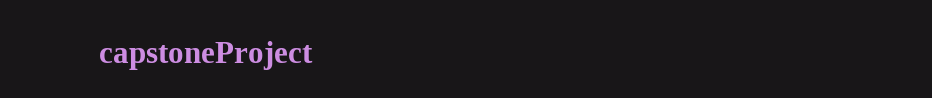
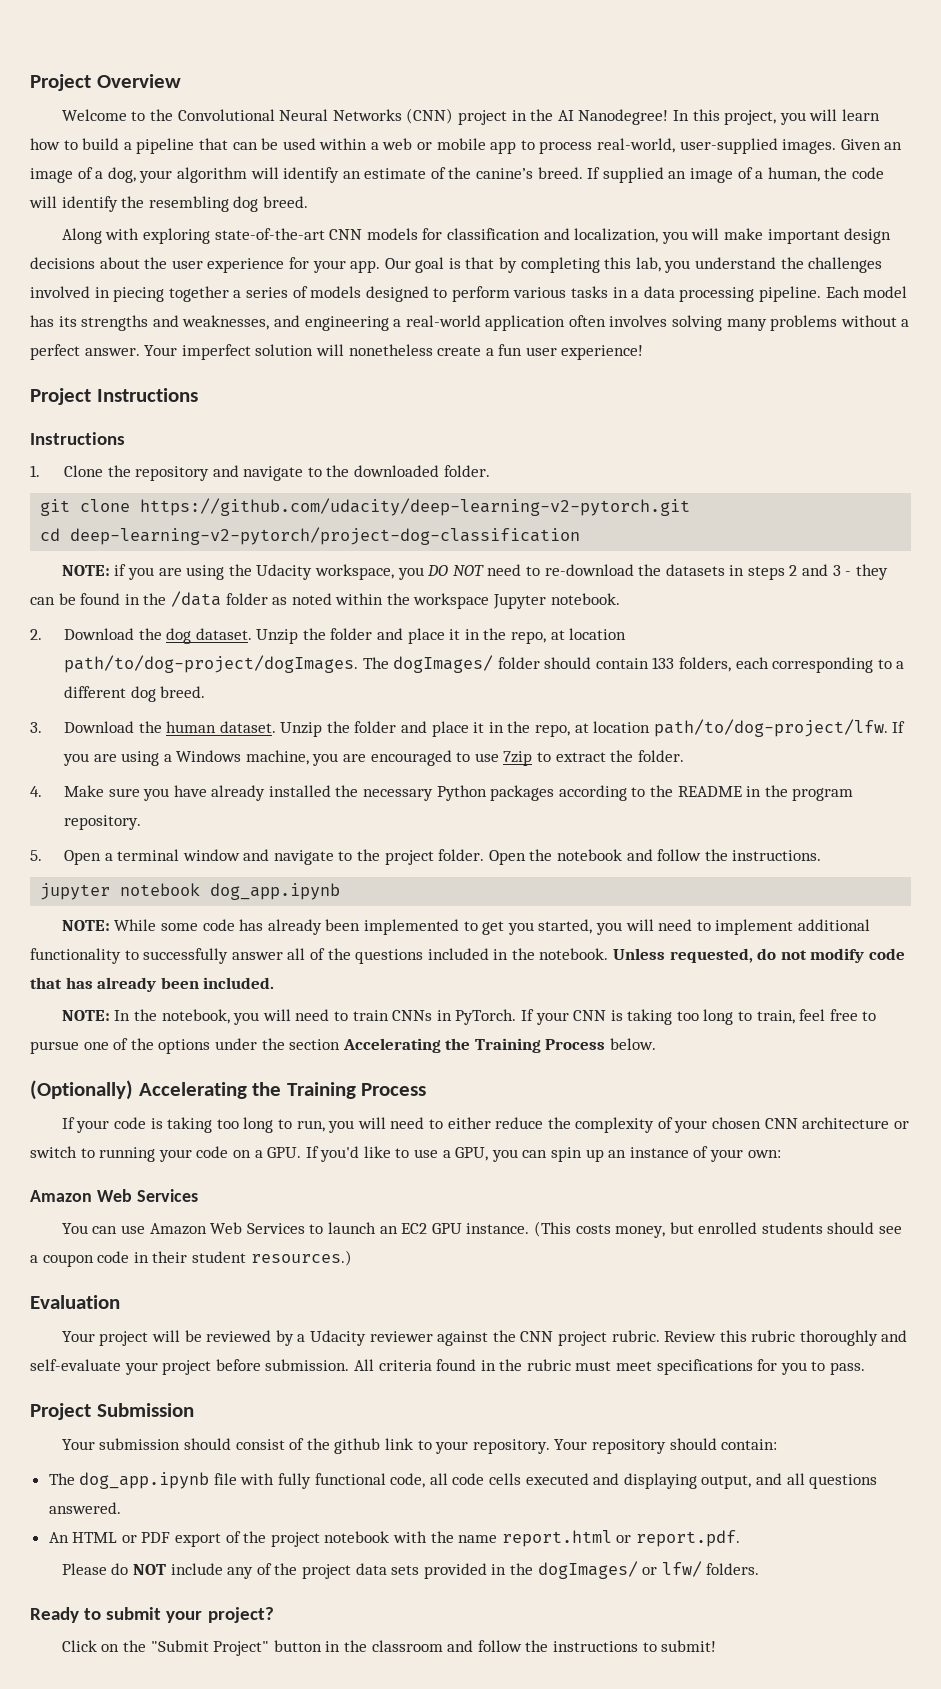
[99,41,313,70] capstoneProject -> [30,74,181,91] [61,108,880,125] [30,138,903,154] [30,167,884,183] [29,196,308,212] [61,228,892,244] [30,257,883,273] [30,286,908,302] [30,315,910,331] [30,344,644,360] [30,388,198,405] [30,432,125,445] [30,465,490,481] [40,498,691,516] [40,527,581,545] [61,564,888,580] [30,591,620,609] [30,628,627,644] [63,655,905,673] [63,686,206,702] [30,719,906,737] [62,750,684,766] [30,785,854,801] [63,815,141,830] [30,849,822,865] [40,883,341,900] [61,919,870,935] [30,948,906,964] [30,977,275,992] [61,1009,877,1025] [30,1038,657,1054] [30,1080,427,1100] [61,1117,909,1133] [30,1146,781,1162] [30,1189,198,1202] [61,1221,903,1238] [30,1250,352,1267] [30,1295,120,1309] [61,1330,908,1346] [30,1359,866,1375] [30,1403,194,1420] [61,1438,778,1454] [48,1472,878,1489] [48,1502,121,1514] [48,1530,740,1547] [61,1561,760,1579] [30,1607,274,1623] [61,1640,717,1656] Project Overview // Welcome to the Convolutional Neural Networks (CNN) project in the AI Nanodegree! In this project, you will learn how to build a pipeline that can be used within a web or mobile app to process real-world, user-supplied images. Given an image of a dog, your algorithm will identify an estimate of the canine’s breed. If supplied an image of a human, the code will identify the resembling dog breed. // Along with exploring state-of-the-art CNN models for classification and localization, you will make important design decisions about the user experience for your app. Our goal is that by completing this lab, you understand the challenges involved in piecing together a series of models designed to perform various tasks in a data processing pipeline. Each model has its strengths and weaknesses, and engineering a real-world application often involves solving many problems without a perfect answer. Your imperfect solution will nonetheless create a fun user experience! // Project Instructions // Instructions // 1. Clone the repository and navigate to the downloaded folder. // git clone https://github.com/udacity/deep-learning-v2-pytorch.git // cd deep-learning-v2-pytorch/project-dog-classification // NOTE: if you are using the Udacity workspace, you DO NOT need to re-download the datasets in steps 2 and 3 - they can be found in the /data folder as noted within the workspace Jupyter notebook. // 2. Download the dog dataset. Unzip the folder and place it in the repo, at location path/to/dog-project/dogImages. The dogImages/ folder should contain 133 folders, each corresponding to a different dog breed. // 3. Download the human dataset. Unzip the folder and place it in the repo, at location path/to/dog-project/lfw. If you are using a Windows machine, you are encouraged to use 7zip to extract the folder. // 4. Make sure you have already installed the necessary Python packages according to the README in the program repository. // 5. Open a terminal window and navigate to the project folder. Open the notebook and follow the instructions. // jupyter notebook dog_app.ipynb // NOTE: While some code has already been implemented to get you started, you will need to implement additional functionality to successfully answer all of the questions included in the notebook. Unless requested, do not modify code that has already been included. // NOTE: In the notebook, you will need to train CNNs in PyTorch. If your CNN is taking too long to train, feel free to pursue one of the options under the section Accelerating the Training Process below. // (Optionally) Accelerating the Training Process // If your code is taking too long to run, you will need to either reduce the complexity of your chosen CNN architecture or switch to running your code on a GPU. If you'd like to use a GPU, you can spin up an instance of your own: // Amazon Web Services // You can use Amazon Web Services to launch an EC2 GPU instance. (This costs money, but enrolled students should see a coupon code in their student resources.) // Evaluation // Your project will be reviewed by a Udacity reviewer against the CNN project rubric. Review this rubric thoroughly and self-evaluate your project before submission. All criteria found in the rubric must meet specifications for you to pass. // Project Submission // Your submission should consist of the github link to your repository. Your repository should contain: // The dog_app.ipynb file with fully functional code, all code cells executed and displaying output, and all questions answered. // An HTML or PDF export of the project notebook with the name report.html or report.pdf. // Please do NOT include any of the project data sets provided in the dogImages/ or lfw/ folders. // Ready to submit your project? // Click on the "Submit Project" button in the classroom and follow the instructions to submit!

